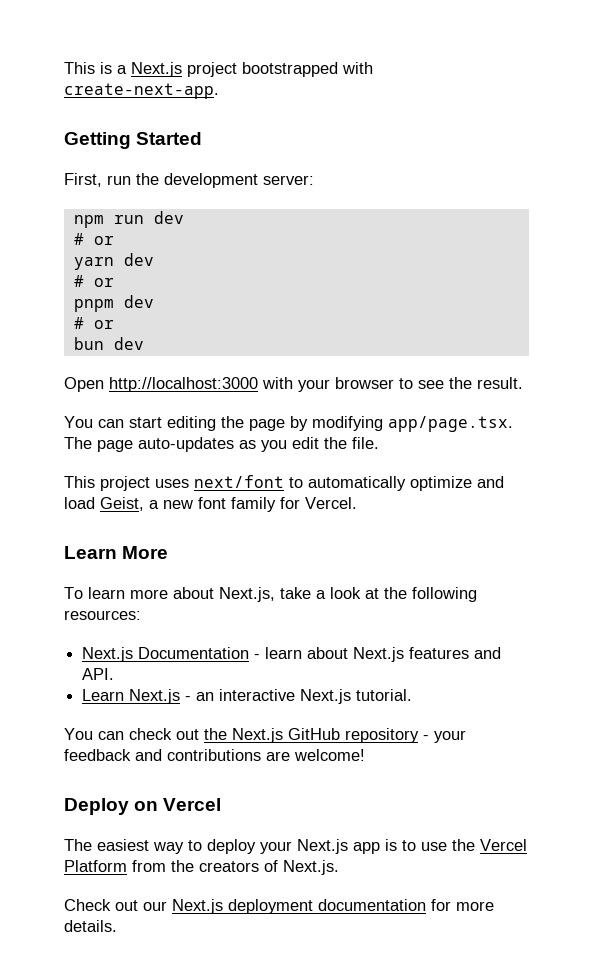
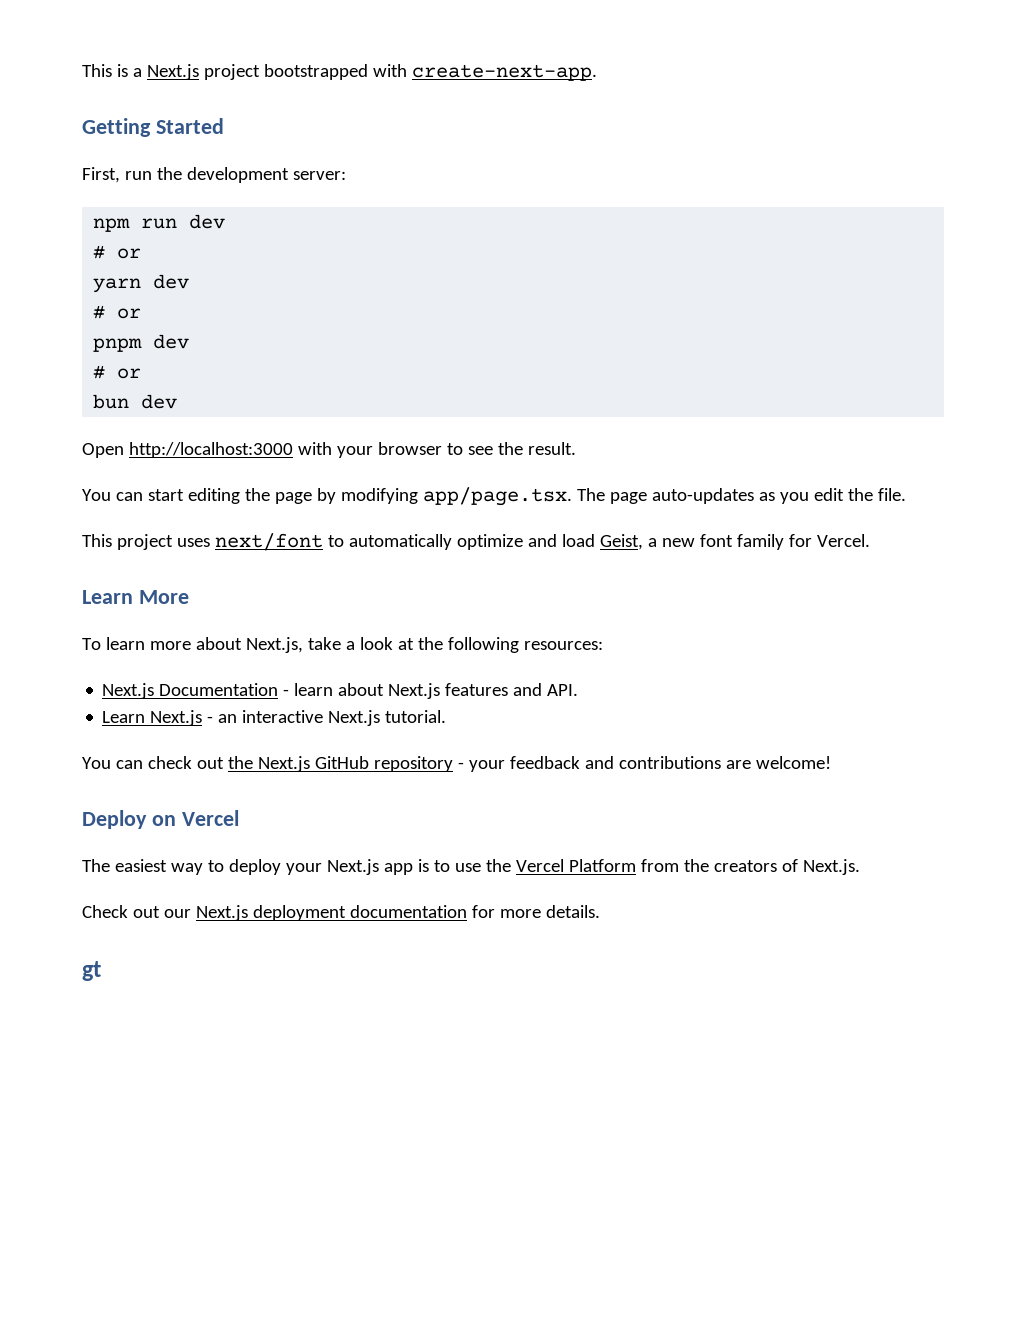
(117, 926) none -> [82,961,101,981] // gt

